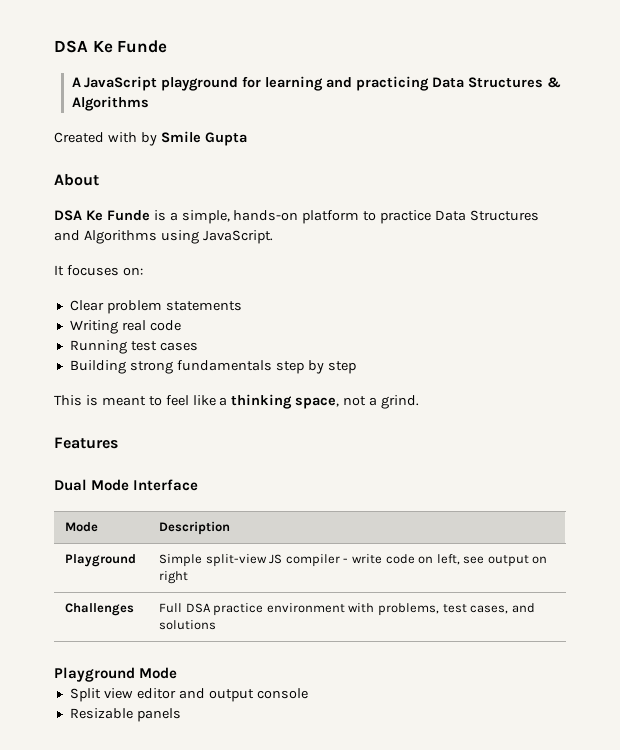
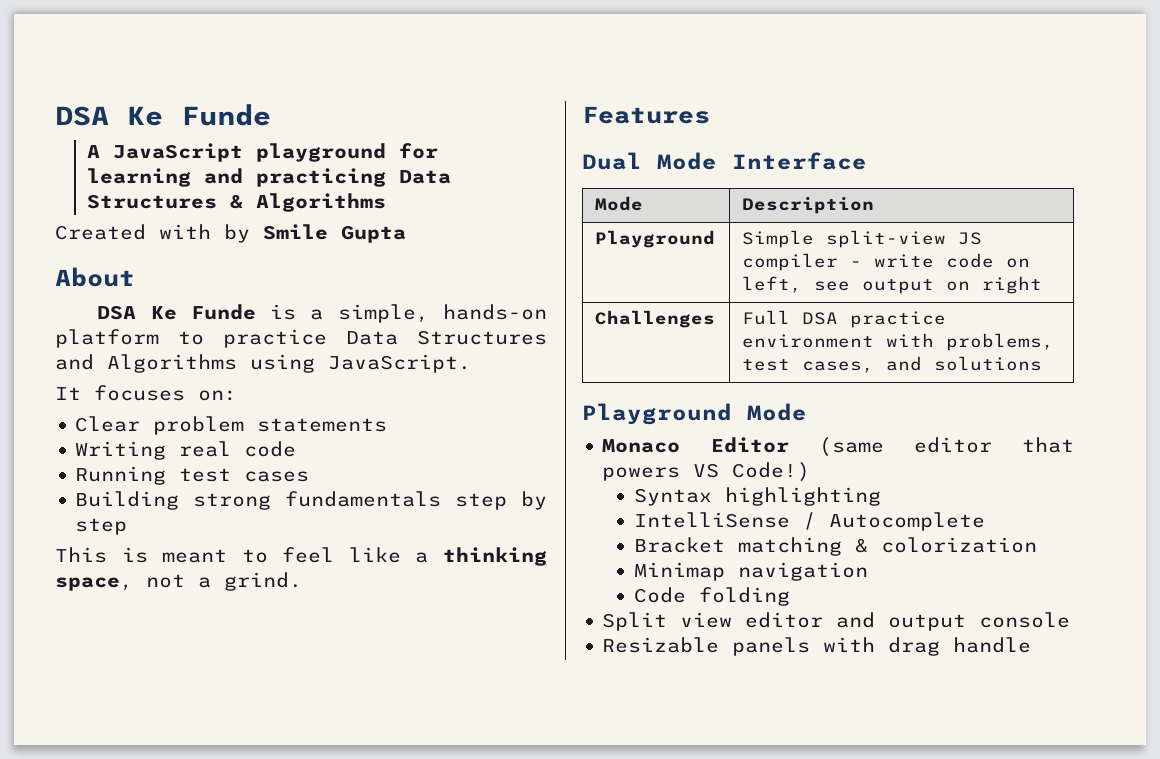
(178, 673) none -> [602,437,1074,457] [602,462,811,482] [633,487,881,506] [633,512,985,531] [633,537,1037,556] [633,562,868,581] [633,587,790,606] // Monaco Editor (same editor that powers VS Code!) // Syntax highlighting // IntelliSense / Autocomplete // Bracket matching & colorization // Minimap navigation // Code folding
(181, 715) none -> [823,637,1032,656] with drag handle

